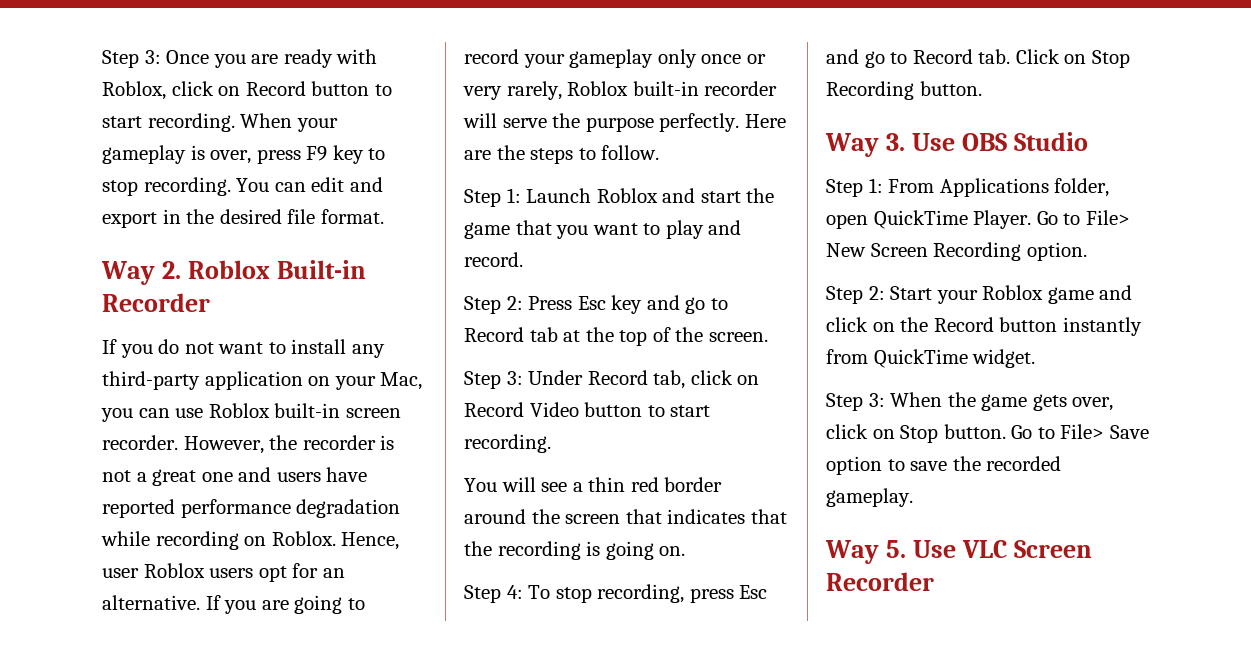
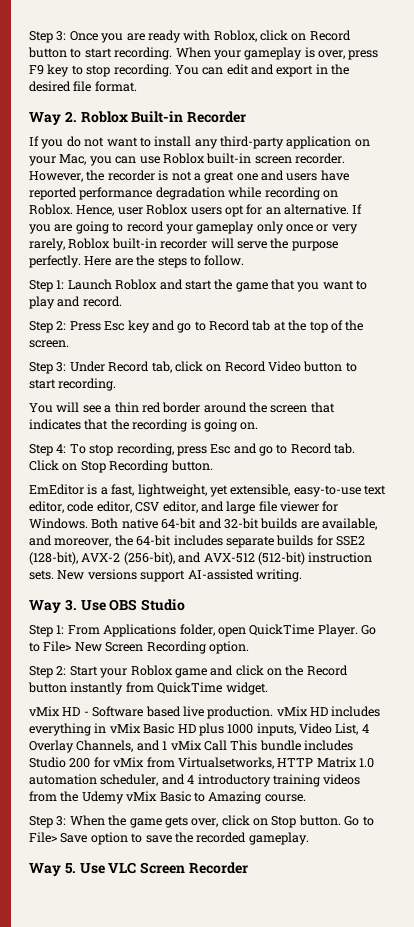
(982, 88) none -> [29,484,386,497] [29,501,339,514] [29,518,377,530] [29,535,365,548] [29,552,373,565] [29,569,302,582] // EmEditor is a fast, lightweight, yet extensible, easy-to-use text editor, code editor, CSV editor, and large file viewer for Windows. Both native 64-bit and 32-bit builds are available, and moreover, the 64-bit includes separate builds for SSE2 (128-bit), AVX-2 (256-bit), and AVX-512 (512-bit) instruction sets. New versions support AI-assisted writing.
(1036, 358) none -> [29,706,381,719] [29,723,369,736] [29,740,353,753] [29,757,374,769] [29,774,361,787] [29,791,306,804] // vMix HD - Software based live production. vMix HD includes everything in vMix Basic HD plus 1000 inputs, Video List, 4 Overlay Channels, and 1 vMix Call This bundle includes Studio 200 for vMix from Virtualsetworks, HTTP Matrix 1.0 automation scheduler, and 4 introductory training videos from the Udemy vMix Basic to Amazing course.

